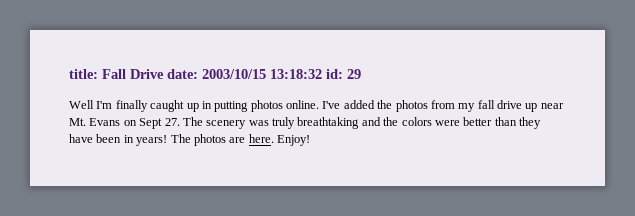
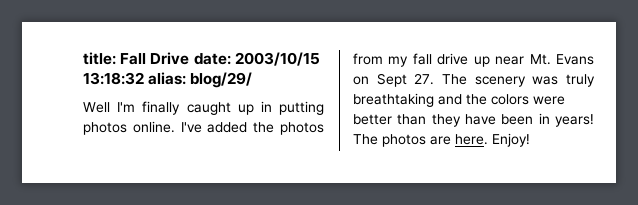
[326,69,361,79] id: 29 -> [148,72,253,88] alias: blog/29/

